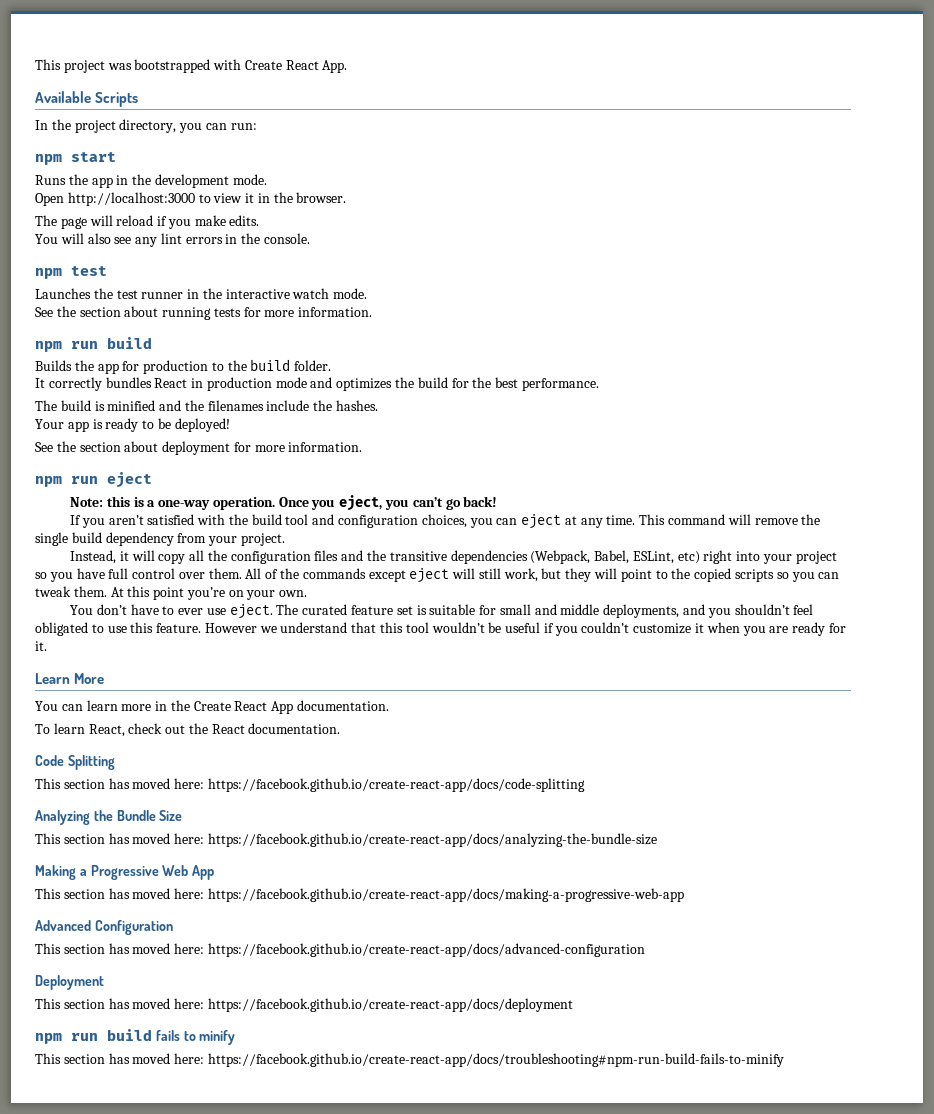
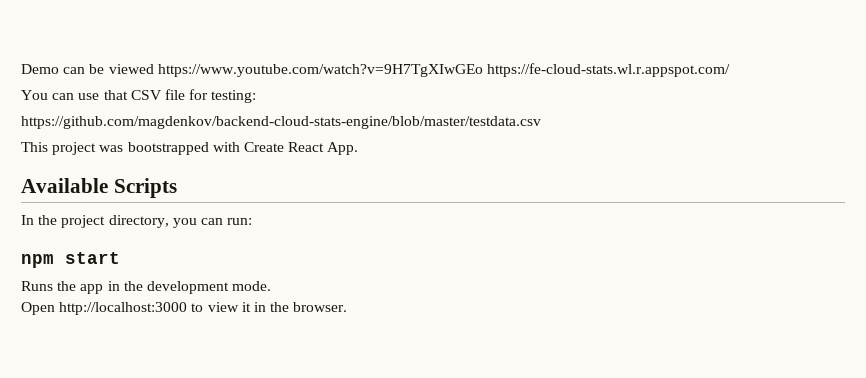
(35, 64) none -> [21,63,730,77] [21,89,257,103] [21,116,541,129] Demo can be viewed https://www.youtube.com/watch?v=9H7TgXIwGEo https://fe-cloud-stats.wl.r.appspot.com/ // You can use that CSV file for testing: // https://github.com/magdenkov/backend-cloud-stats-engine/blob/master/testdata.csv //
[35,215,260,229] [35,233,311,247] [35,266,107,279] [35,288,368,299] [35,306,373,320] [35,337,152,352] [35,359,332,374] [35,377,599,391] [35,400,379,411] [35,418,230,432] [35,441,363,455] [35,472,152,488] [69,495,498,511] [69,514,821,529] [35,532,285,546] [69,550,837,564] [35,568,840,583] [35,586,308,600] [69,604,814,619] [35,622,846,636] [35,641,47,651] [35,673,105,684] [35,700,390,714] [35,723,341,737] [35,755,115,770] [35,778,585,792] [35,810,183,825] [35,833,657,847] [35,865,215,880] [35,888,684,902] [35,920,173,935] [35,943,645,957] [35,975,104,990] [35,998,573,1012] [35,1029,236,1045] [35,1053,784,1067] // The page will reload if you make edits. // You will also see any lint errors in the console. // npm test // Launches the test runner in the interactive watch mode. // See the section about running tests for more information. // npm run build // Builds the app for production to the build folder. // It correctly bundles React in production mode and optimizes the build for the best performance. // The build is minified and the filenames include the hashes. // Your app is ready to be deployed! // See the section about deployment for more information. // npm run eject // Note: this is a one-way operation. Once you eject, you can’t go back! // If you aren’t satisfied with the build tool and configuration choices, you can eject at any time. This command will remove the single build dependency from your project. // Instead, it will copy all the configuration files and the transitive dependencies (Webpack, Babel, ESLint, etc) right into your project so you have full control over them. All of the commands except eject will still work, but they will point to the copied scripts so you can tweak them. At this point you’re on your own. // You don’t have to ever use eject. The curated feature set is suitable for small and middle deployments, and you shouldn’t feel obligated to use this feature. However we understand that this tool wouldn’t be useful if you couldn’t customize it when you are ready for it. // Learn More // You can learn more in the Create React App documentation. // To learn React, check out the React documentation. // Code Splitting // This section has moved here: https://facebook.github.io/create-react-app/docs/code-splitting // Analyzing the Bundle Size // This section has moved here: https://facebook.github.io/create-react-app/docs/analyzing-the-bundle-size // Making a Progressive Web App // This section has moved here: https://facebook.github.io/create-react-app/docs/making-a-progressive-web-app // Advanced Configuration // This section has moved here: https://facebook.github.io/create-react-app/docs/advanced-configuration // Deployment // This section has moved here: https://facebook.github.io/create-react-app/docs/deployment // npm run build fails to minify // This section has moved here: https://facebook.github.io/create-react-app/docs/troubleshooting#npm-run-build-fails-to-minify -> (348, 307) none

